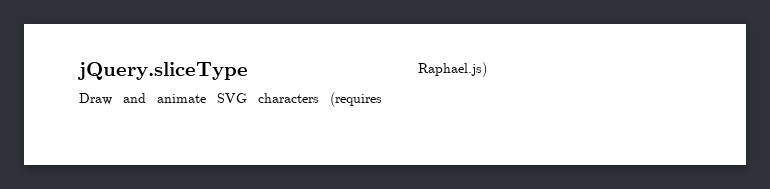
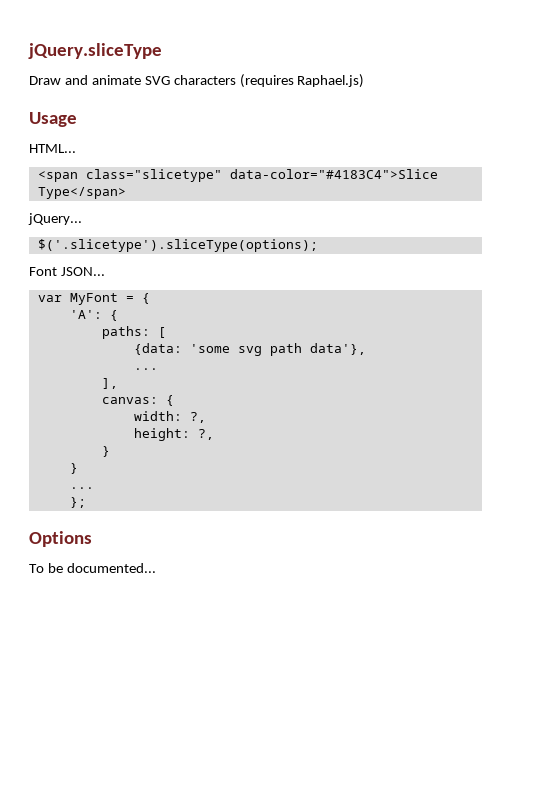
(487, 69) none -> [29,112,77,127] [29,144,76,153] [37,169,438,182] [37,187,126,199] [28,213,82,225] [37,239,318,252] [29,267,105,276] [37,293,150,305] [69,310,118,321] [101,326,166,339] [133,343,366,356] [133,368,158,370] [101,378,118,389] [101,395,174,406] [133,411,206,423] [133,428,214,441] [101,446,110,457] [69,463,78,474] [69,487,94,489] [69,497,86,508] [29,531,92,547] [29,563,156,573] // Usage // HTML... // <span class="slicetype" data-color="#4183C4">Slice Type</span> // jQuery... // $('.slicetype').sliceType(options); // Font JSON... // var MyFont = { // 'A': { // paths: [ // {data: 'some svg path data'}, // ... // ], // canvas: { // width: ?, // height: ?, // } // } // ... // }; // Options // To be documented...

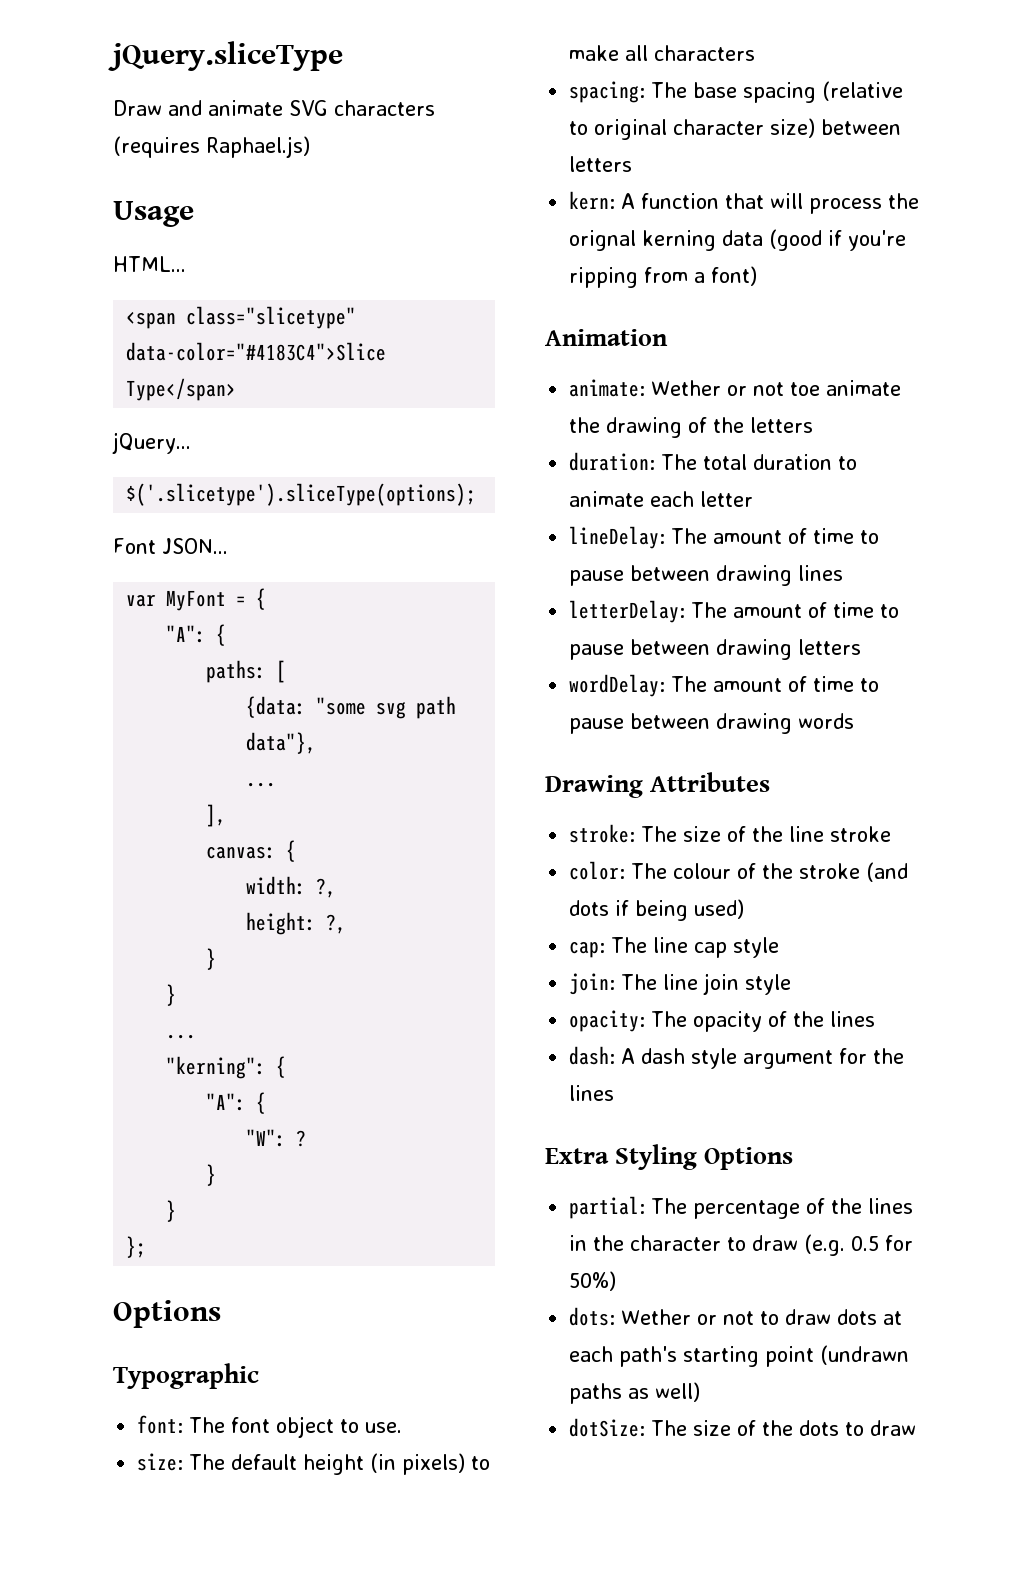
[69,310,102,319] 'A': -> [166,625,207,643] "A":
[189,344,230,353] 'some -> [316,697,367,715] "some
[309,343,366,355] data'}, -> [246,732,317,754] data"},
[69,497,86,508] [29,531,92,547] [29,563,156,573] }; // Options // To be documented... -> [166,1056,287,1079] [206,1092,267,1114] [246,1129,307,1147] [206,1164,217,1186] [166,1200,177,1222] [126,1236,147,1258] [113,1300,221,1328] [113,1363,259,1389] [137,1415,403,1438] [137,1453,491,1475] [569,45,756,61] [569,81,904,103] [569,118,902,140] [569,156,633,172] [569,191,920,214] [569,229,907,251] [569,266,758,288] [545,329,668,346] [569,379,902,397] [569,417,814,438] [569,452,858,471] [569,491,754,507] [569,526,880,549] [569,565,844,586] [569,600,900,623] [569,639,862,660] [569,674,880,697] [569,713,855,734] [545,772,771,798] [569,824,892,843] [569,861,909,882] [569,899,745,921] [569,937,780,958] [569,973,792,995] [569,1010,876,1032] [569,1046,905,1069] [569,1085,615,1101] [545,1144,794,1170] [569,1196,914,1219] [569,1234,914,1256] [569,1271,617,1291] [569,1307,903,1326] [569,1345,910,1367] [569,1382,701,1404] [569,1418,917,1437] "kerning": { // "A": { // "W": ? // } // } // }; // Options // Typographic // font: The font object to use. // size: The default height (in pixels) to make all characters // spacing: The base spacing (relative to original character size) between letters // kern: A function that will process the orignal kerning data (good if you're ripping from a font) // Animation // animate: Wether or not toe animate the drawing of the letters // duration: The total duration to animate each letter // lineDelay: The amount of time to pause between drawing lines // letterDelay: The amount of time to pause between drawing letters // wordDelay: The amount of time to pause between drawing words // Drawing Attributes // stroke: The size of the line stroke // color: The colour of the stroke (and dots if being used) // cap: The line cap style // join: The line join style // opacity: The opacity of the lines // dash: A dash style argument for the lines // Extra Styling Options // partial: The percentage of the lines in the character to draw (e.g. 0.5 for 50%) // dots: Wether or not to draw dots at each path's starting point (undrawn paths as well) // dotSize: The size of the dots to draw

